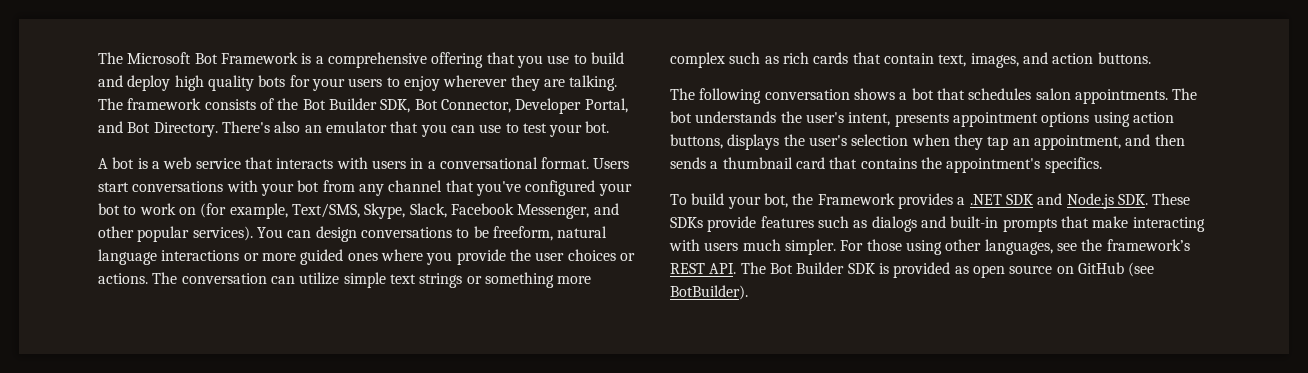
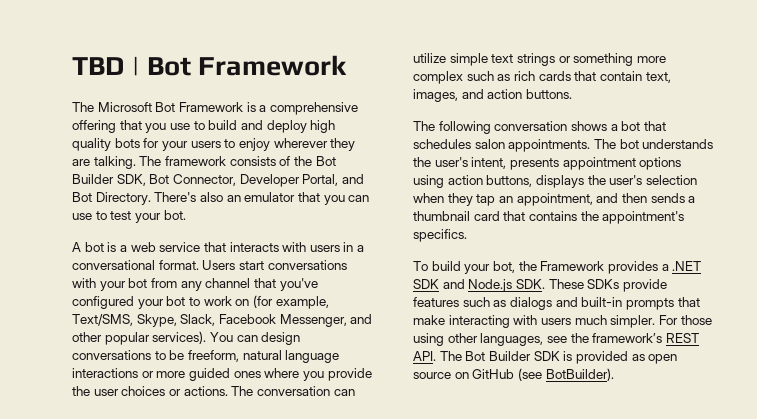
(98, 58) none -> [72,55,348,76] TBD | Bot Framework //

